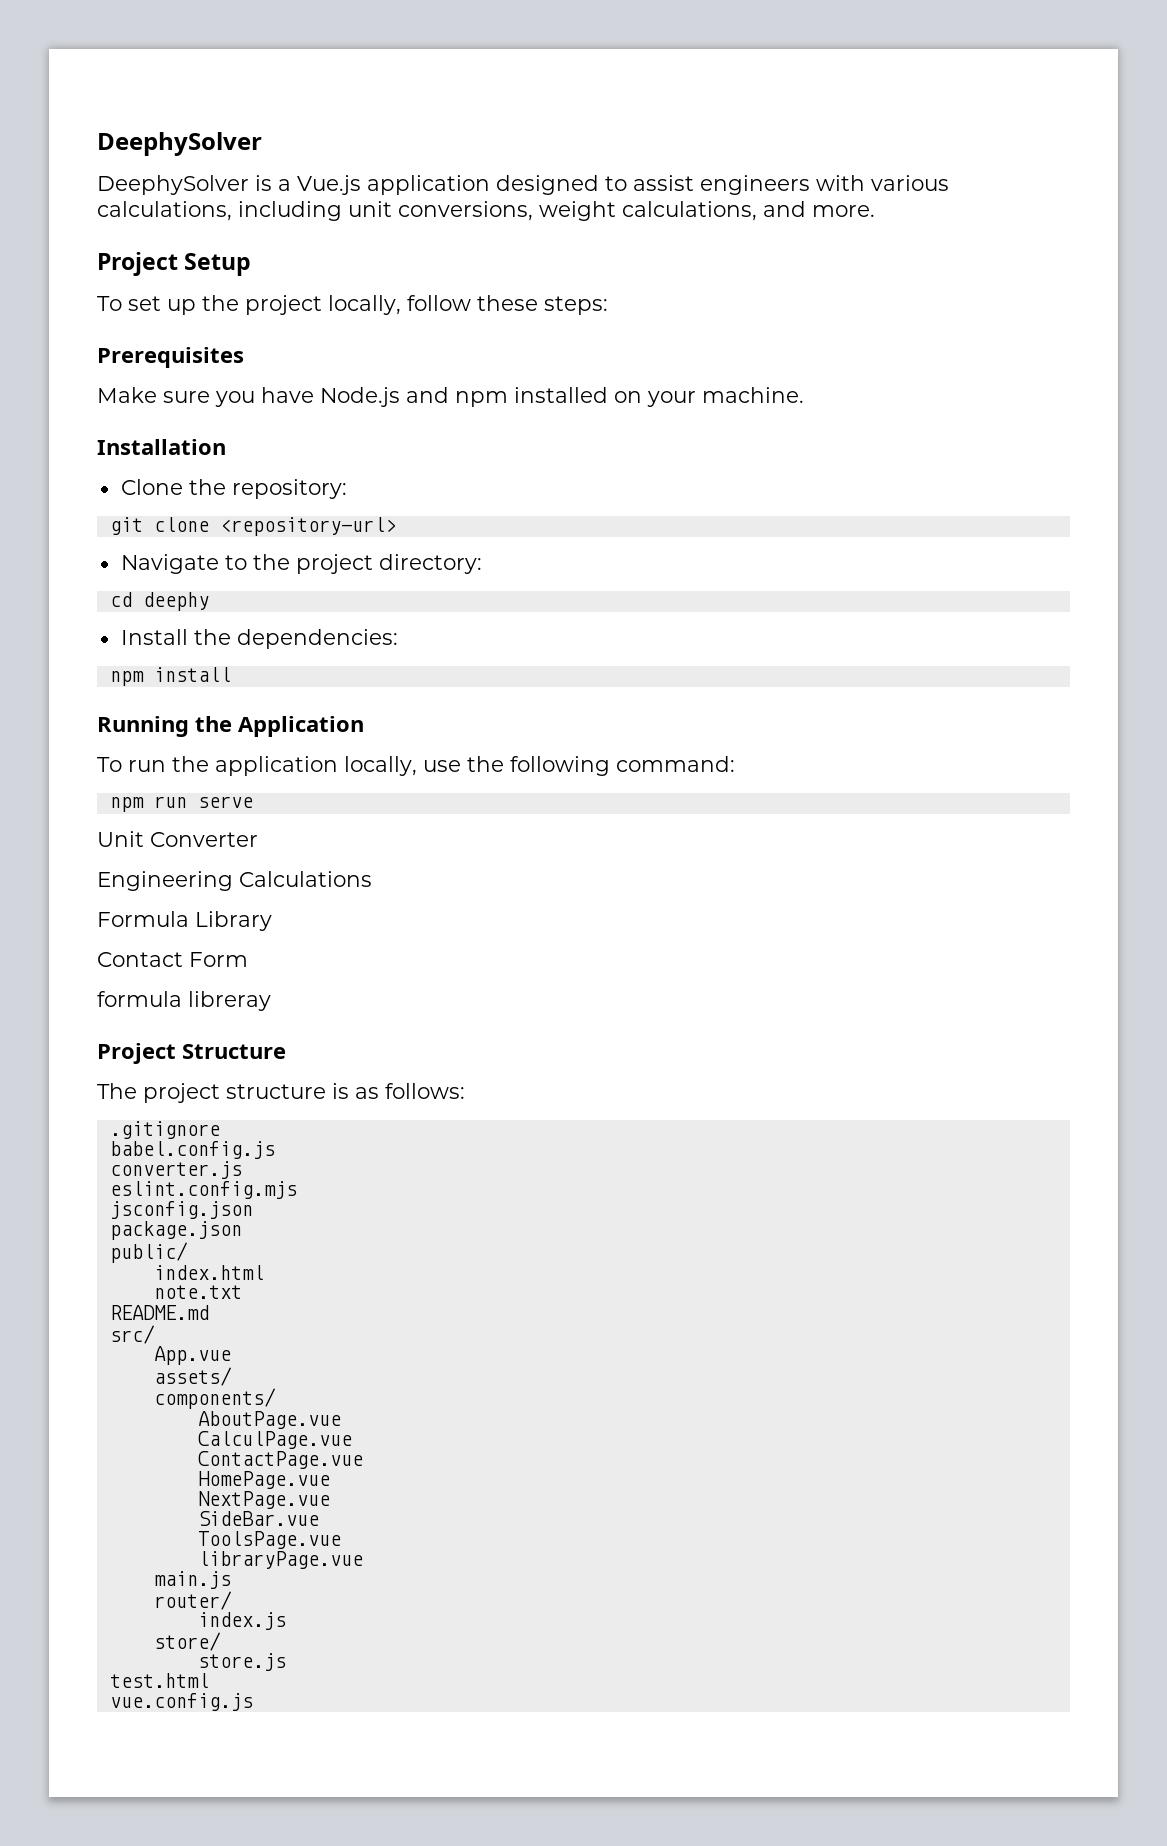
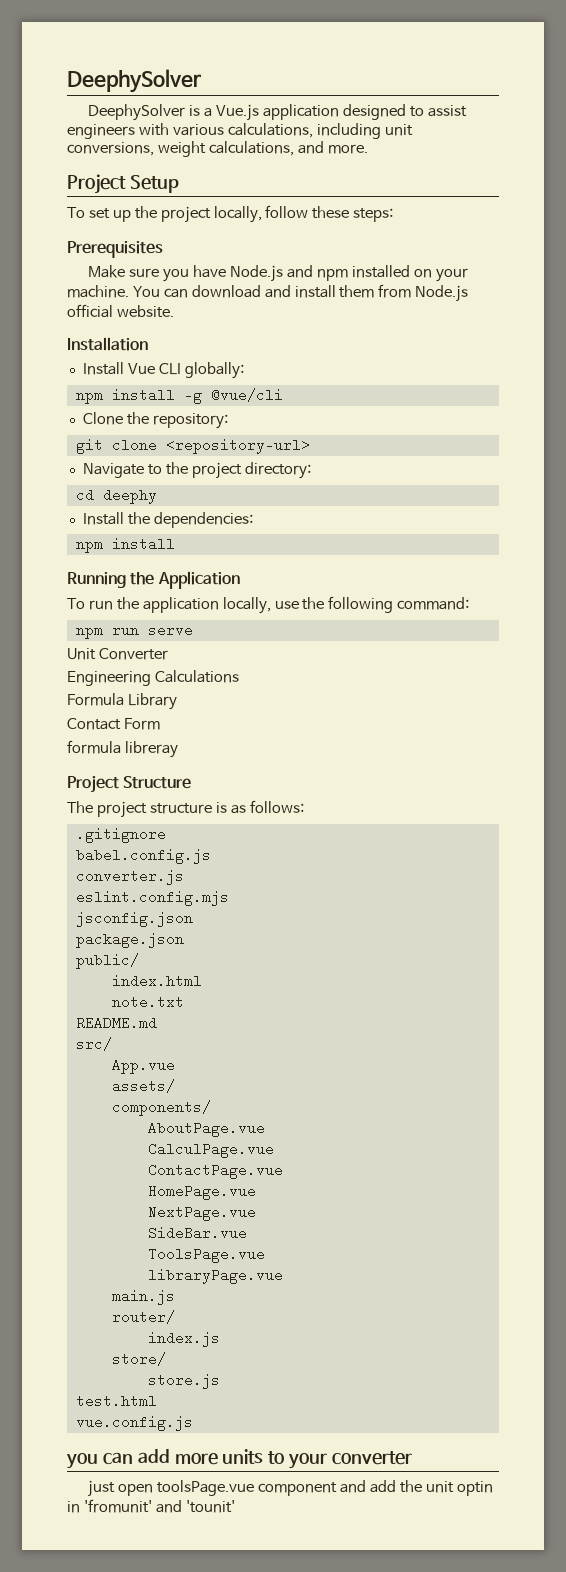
[97,439,226,455] // Installation -> [132,284,469,302] [67,304,174,318] [67,337,148,351] [82,362,244,379] [75,388,283,404] You can download and install them from Node.js official website. // Installation // Install Vue CLI globally: // npm install -g @vue/cli
(253, 1702) none -> [66,1449,413,1469] [88,1480,493,1497] [67,1499,235,1513] // you can add more units to your converter // just open toolsPage.vue component and add the unit optin in 'fromunit' and 'tounit'

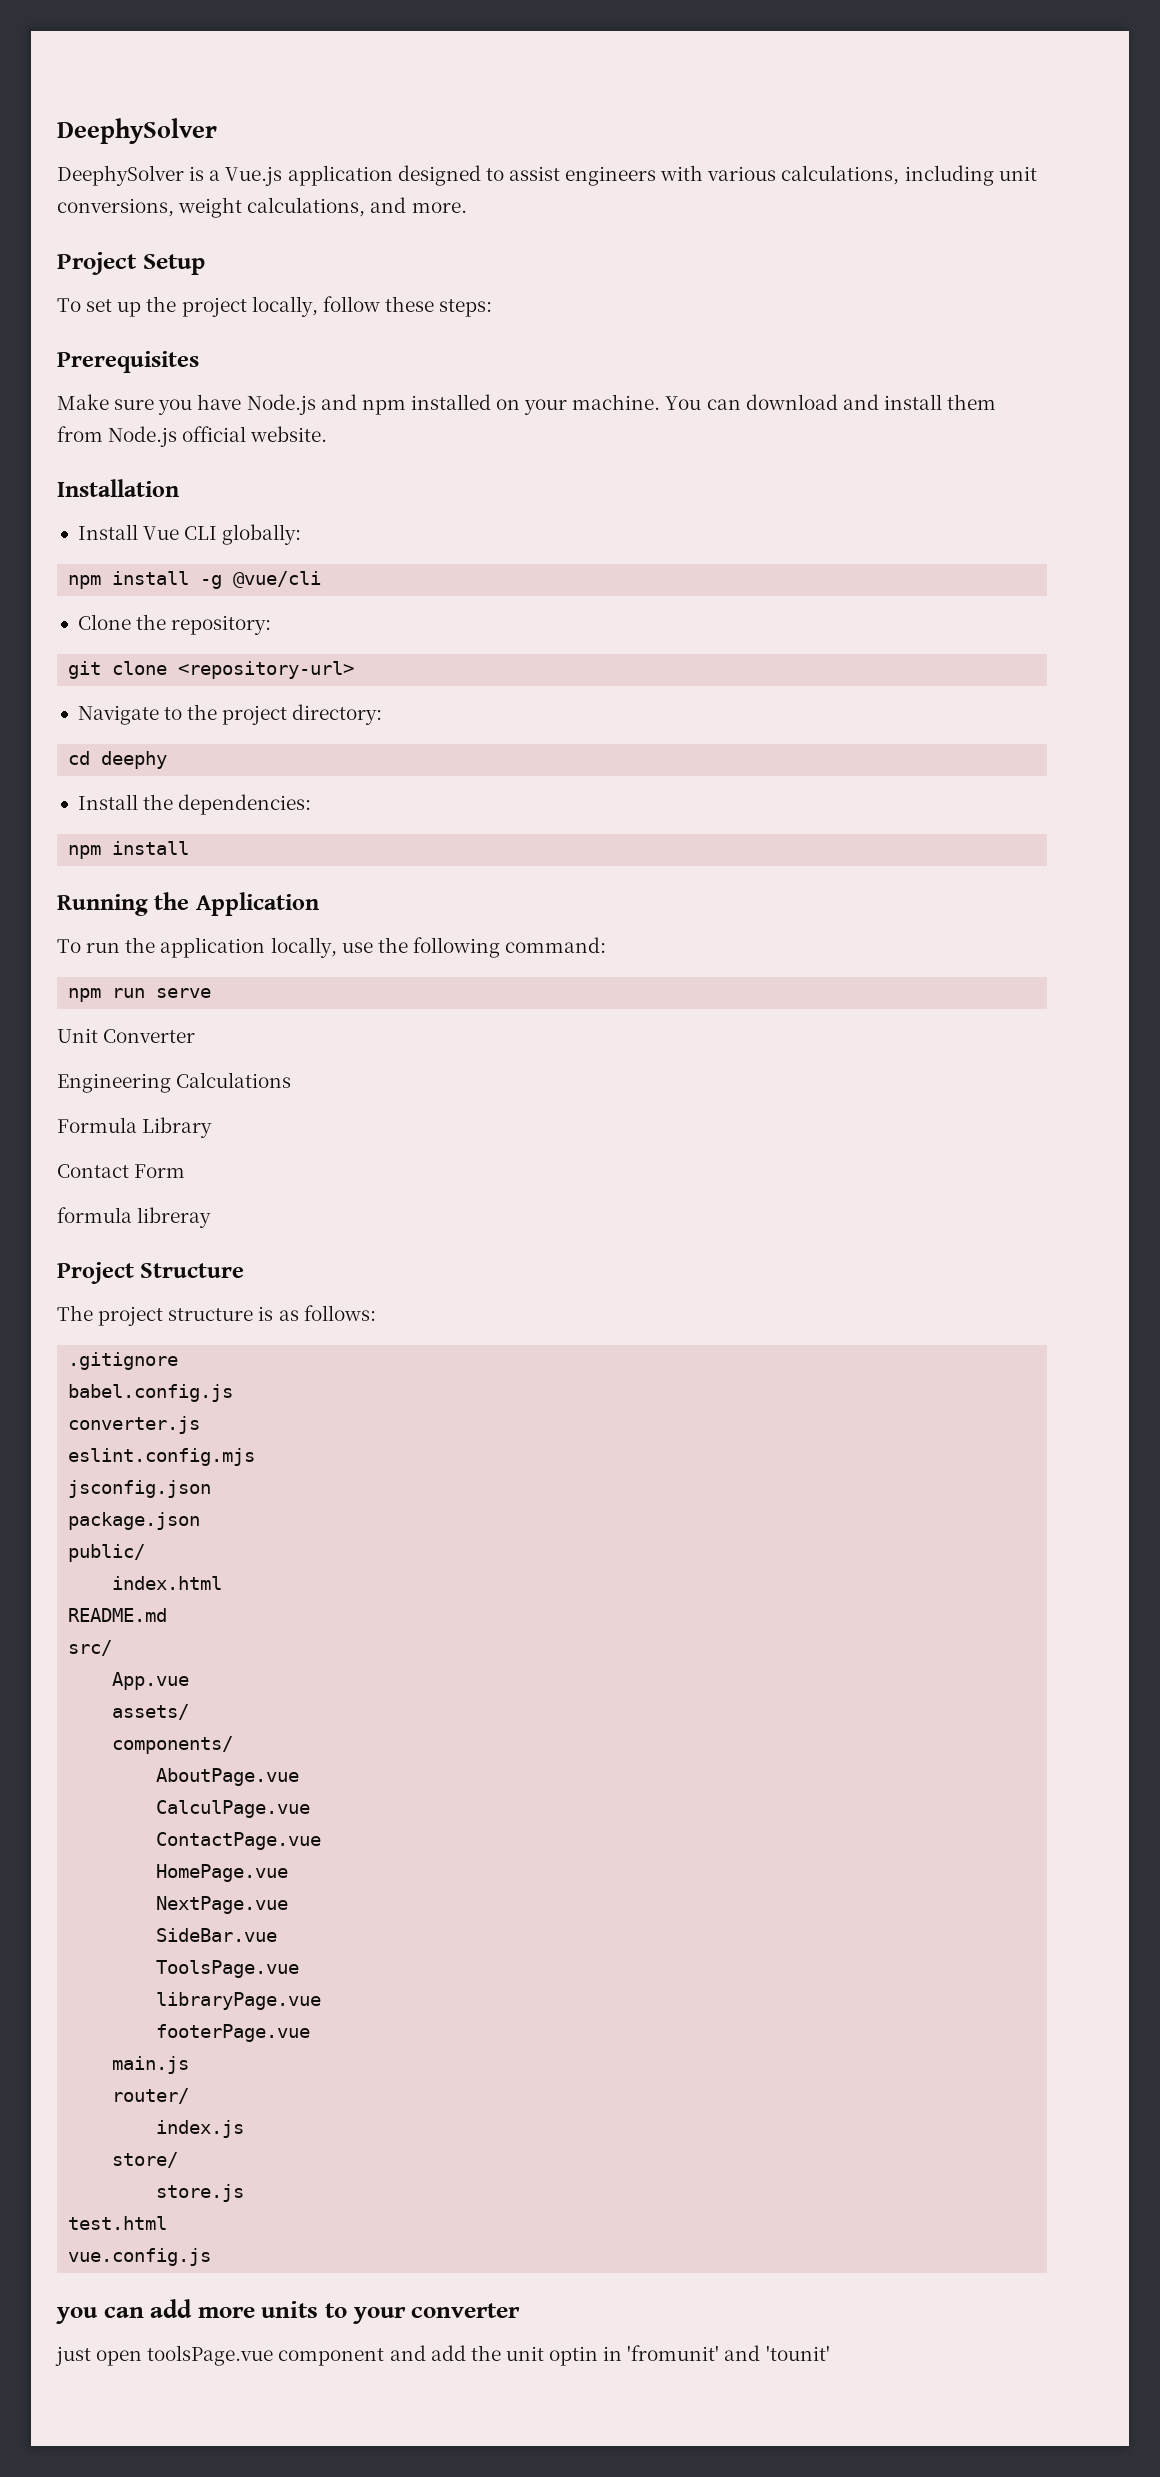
[111,995,184,1009] // note.txt -> (223, 1583) none
(283, 1276) none -> [156,2024,311,2042] // footerPage.vue

